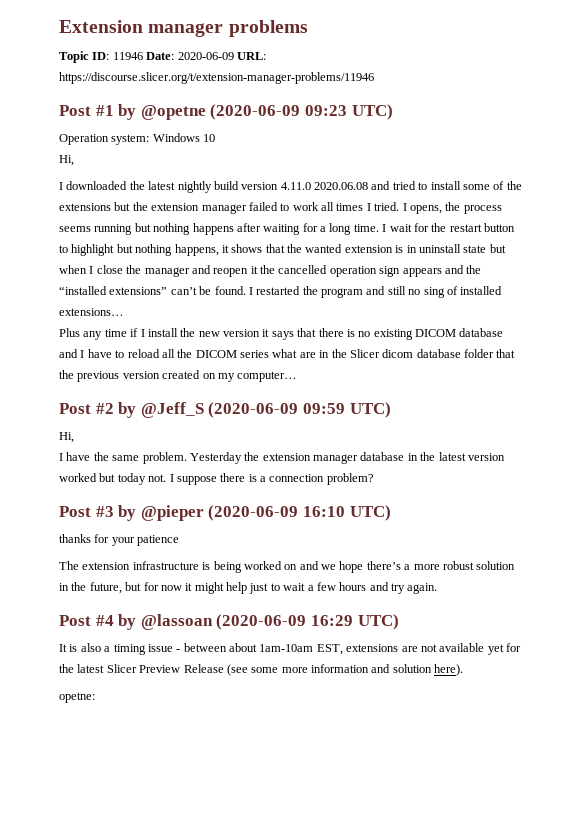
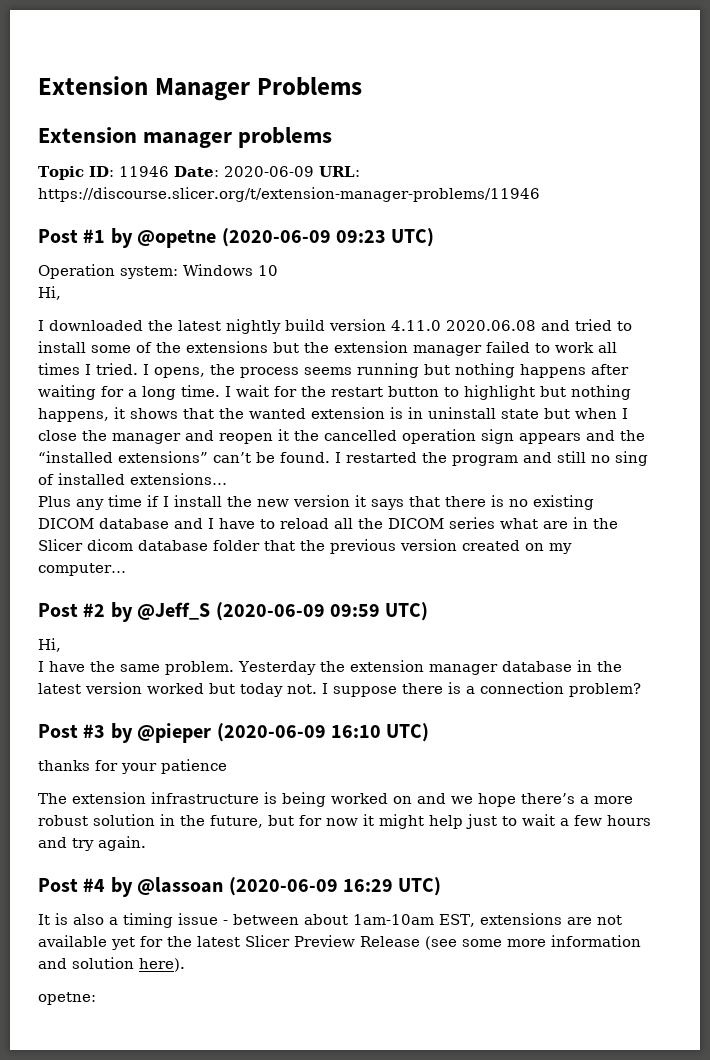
[59,20,143,33] Extension -> [38,76,362,101] [38,127,137,143] Extension Manager Problems // Extension

